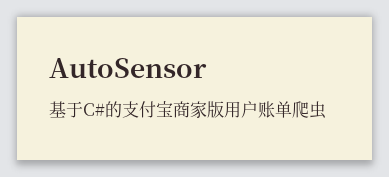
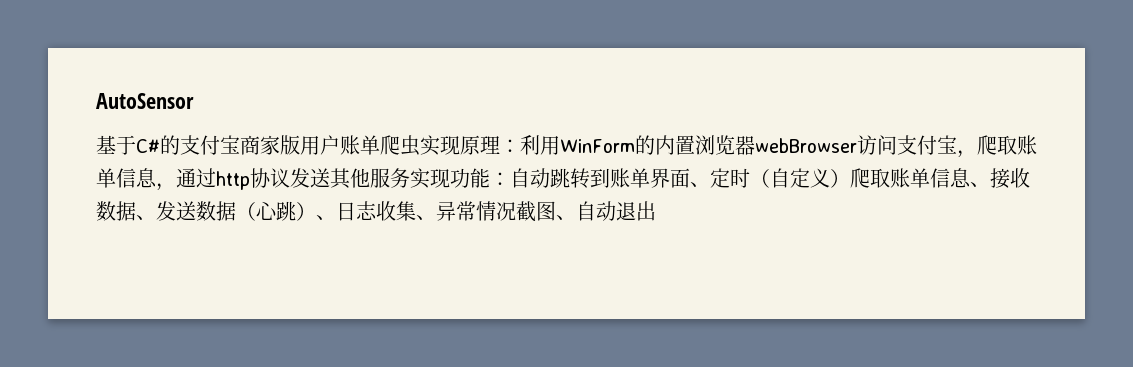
(326, 110) none -> [420,135,1037,158] [96,168,1030,191] [96,201,656,222] 实现原理：利用WinForm的内置浏览器webBrowser访问支付宝，爬取账单信息，通过http协议发送其他服务实现功能：自动跳转到账单界面、定时（自定义）爬取账单信息、接收数据、发送数据（心跳）、日志收集、异常情况截图、自动退出

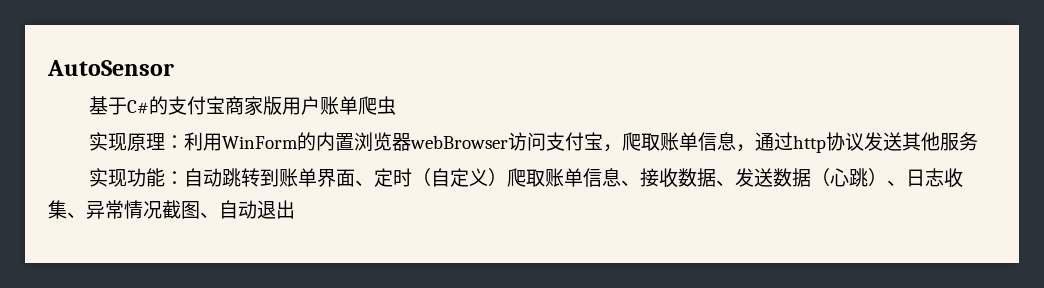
(420, 145) none -> (396, 105) //
(410, 178) none -> (978, 141) //

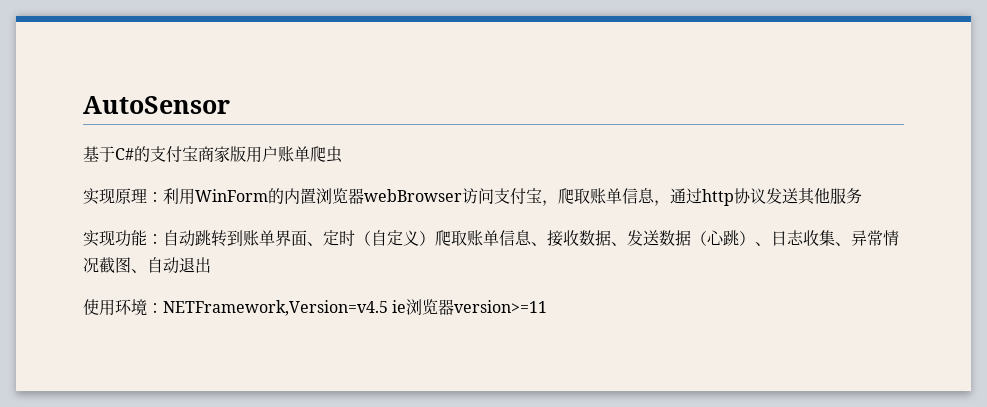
(295, 209) none -> [83,299,548,316] // 使用环境：NETFramework,Version=v4.5 ie浏览器version>=11

